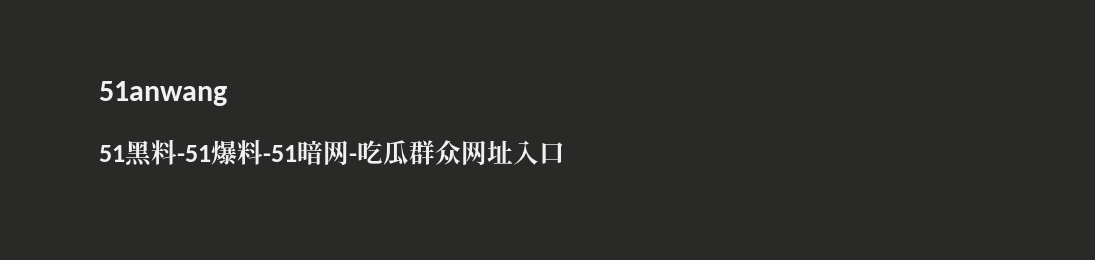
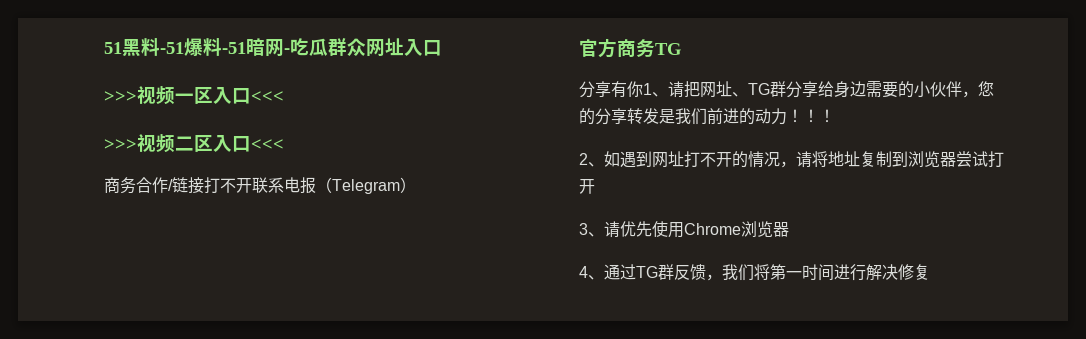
[99,81,227,106] 51anwang // -> (104, 48) none
(565, 153) none -> [104,86,284,105] [104,134,284,153] [104,177,416,194] [579,38,681,58] [579,81,994,98] [579,108,835,125] [579,151,1004,168] [579,179,595,194] [579,221,789,238] [579,264,930,281] // >>>视频一区入口<<< // >>>视频二区入口<<< // 商务合作/链接打不开联系电报（Telegram） // 官方商务TG // 分享有你1、请把网址、TG群分享给身边需要的小伙伴，您的分享转发是我们前进的动力！！！ // 2、如遇到网址打不开的情况，请将地址复制到浏览器尝试打开 // 3、请优先使用Chrome浏览器 // 4、通过TG群反馈，我们将第一时间进行解决修复

